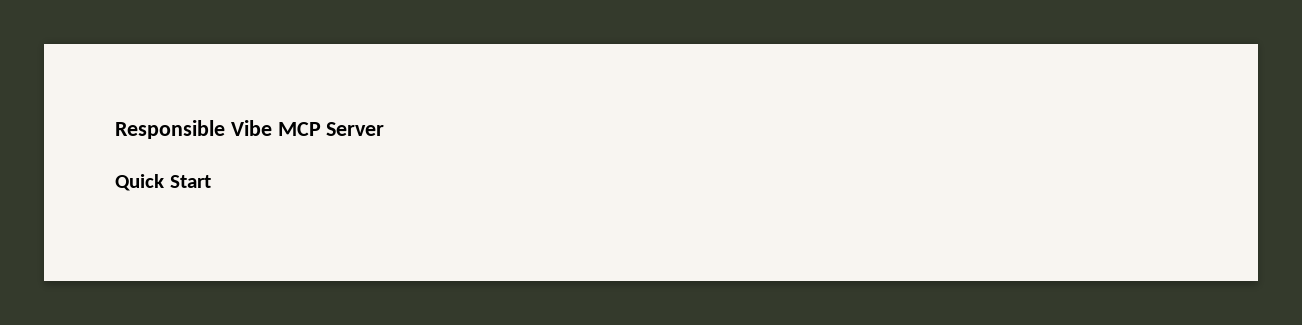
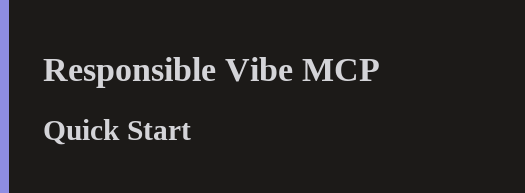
[326,122,385,136] Server -> (381, 70) none

